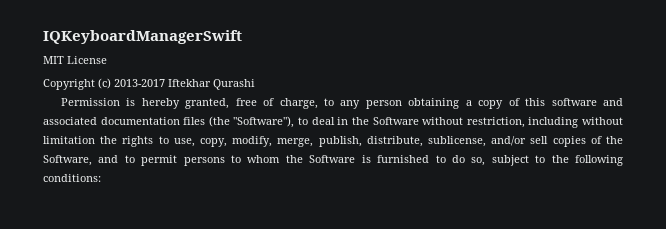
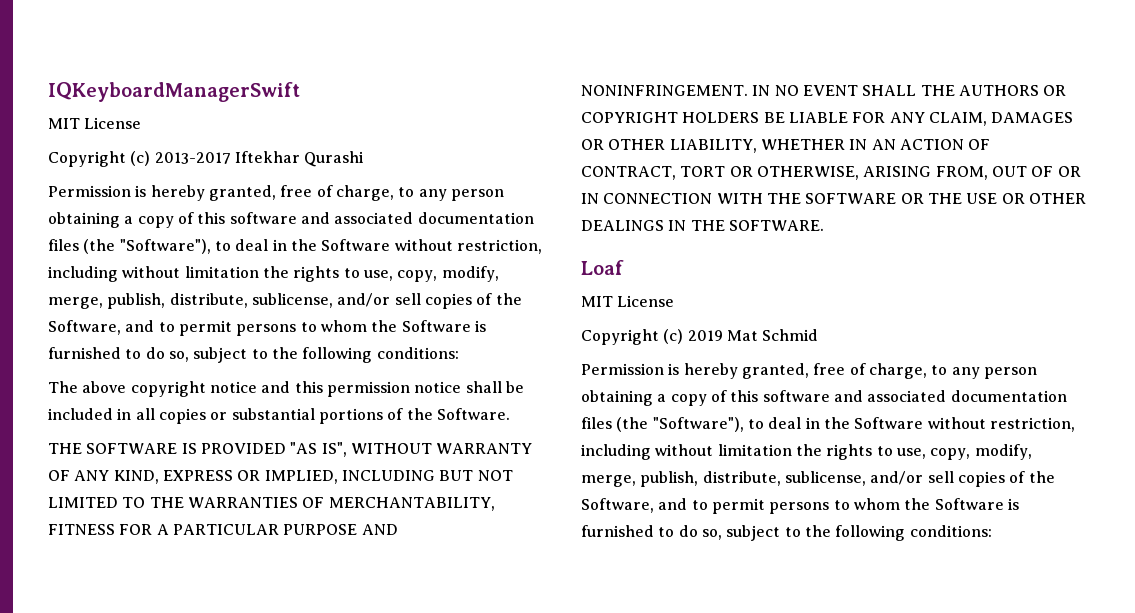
(101, 178) none -> [48,381,524,397] [48,408,510,424] [48,442,533,457] [48,470,513,484] [48,497,495,511] [48,524,398,535] [581,85,1067,96] [581,112,1074,126] [581,139,991,153] [581,166,1081,180] [581,193,1086,204] [581,220,824,231] [581,260,624,275] [581,295,675,307] [581,329,819,345] [581,363,1037,379] [581,390,1067,406] [581,417,1075,432] [581,444,1032,460] [581,471,1055,487] [581,498,1019,514] [581,525,992,541] // The above copyright notice and this permission notice shall be included in all copies or substantial portions of the Software. // THE SOFTWARE IS PROVIDED "AS IS", WITHOUT WARRANTY OF ANY KIND, EXPRESS OR IMPLIED, INCLUDING BUT NOT LIMITED TO THE WARRANTIES OF MERCHANTABILITY, FITNESS FOR A PARTICULAR PURPOSE AND NONINFRINGEMENT. IN NO EVENT SHALL THE AUTHORS OR COPYRIGHT HOLDERS BE LIABLE FOR ANY CLAIM, DAMAGES OR OTHER LIABILITY, WHETHER IN AN ACTION OF CONTRACT, TORT OR OTHERWISE, ARISING FROM, OUT OF OR IN CONNECTION WITH THE SOFTWARE OR THE USE OR OTHER DEALINGS IN THE SOFTWARE. // Loaf // MIT License // Copyright (c) 2019 Mat Schmid // Permission is hereby granted, free of charge, to any person obtaining a copy of this software and associated documentation files (the "Software"), to deal in the Software without restriction, including without limitation the rights to use, copy, modify, merge, publish, distribute, sublicense, and/or sell copies of the Software, and to permit persons to whom the Software is furnished to do so, subject to the following conditions:

